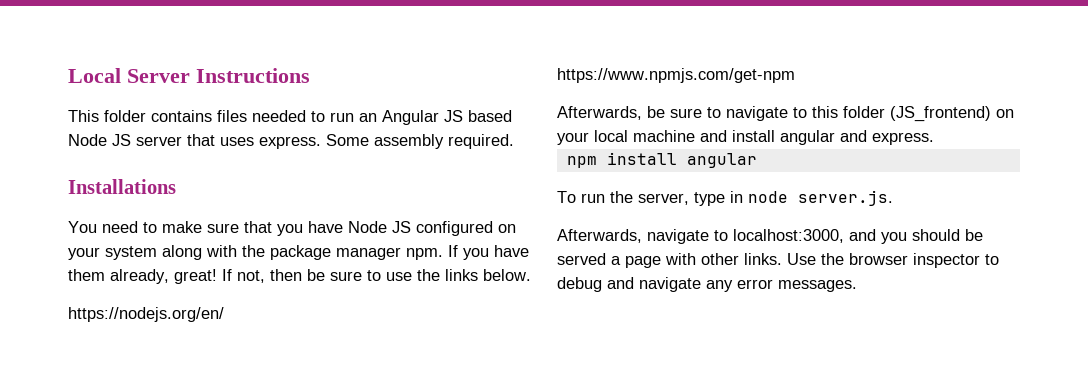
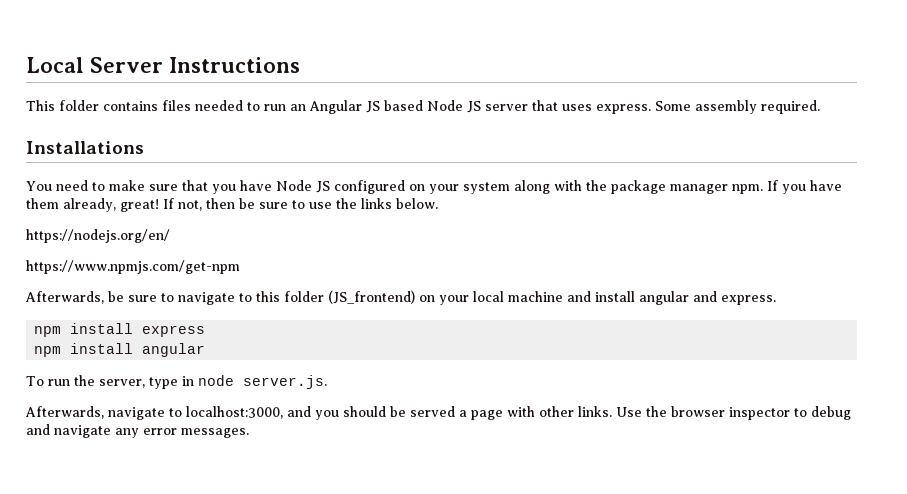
(934, 138) none -> [34,323,206,337] // npm install express

